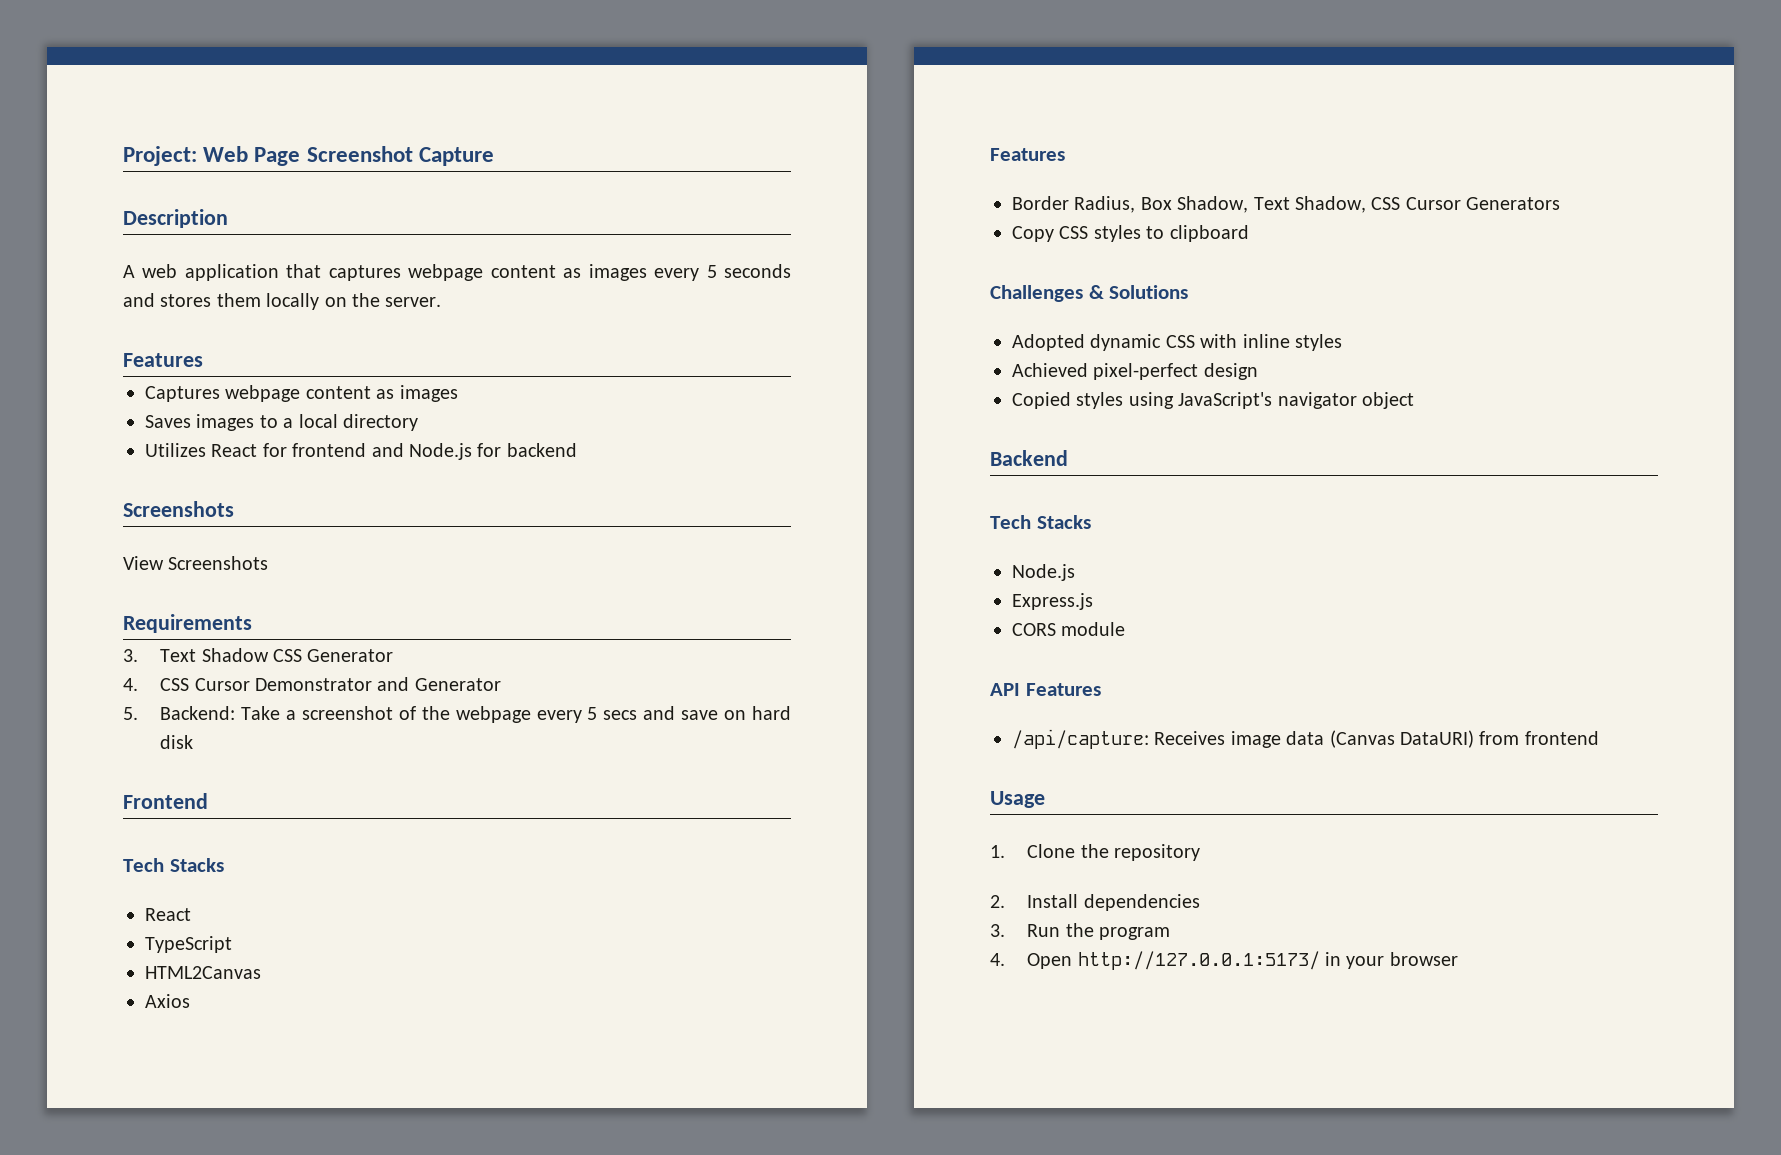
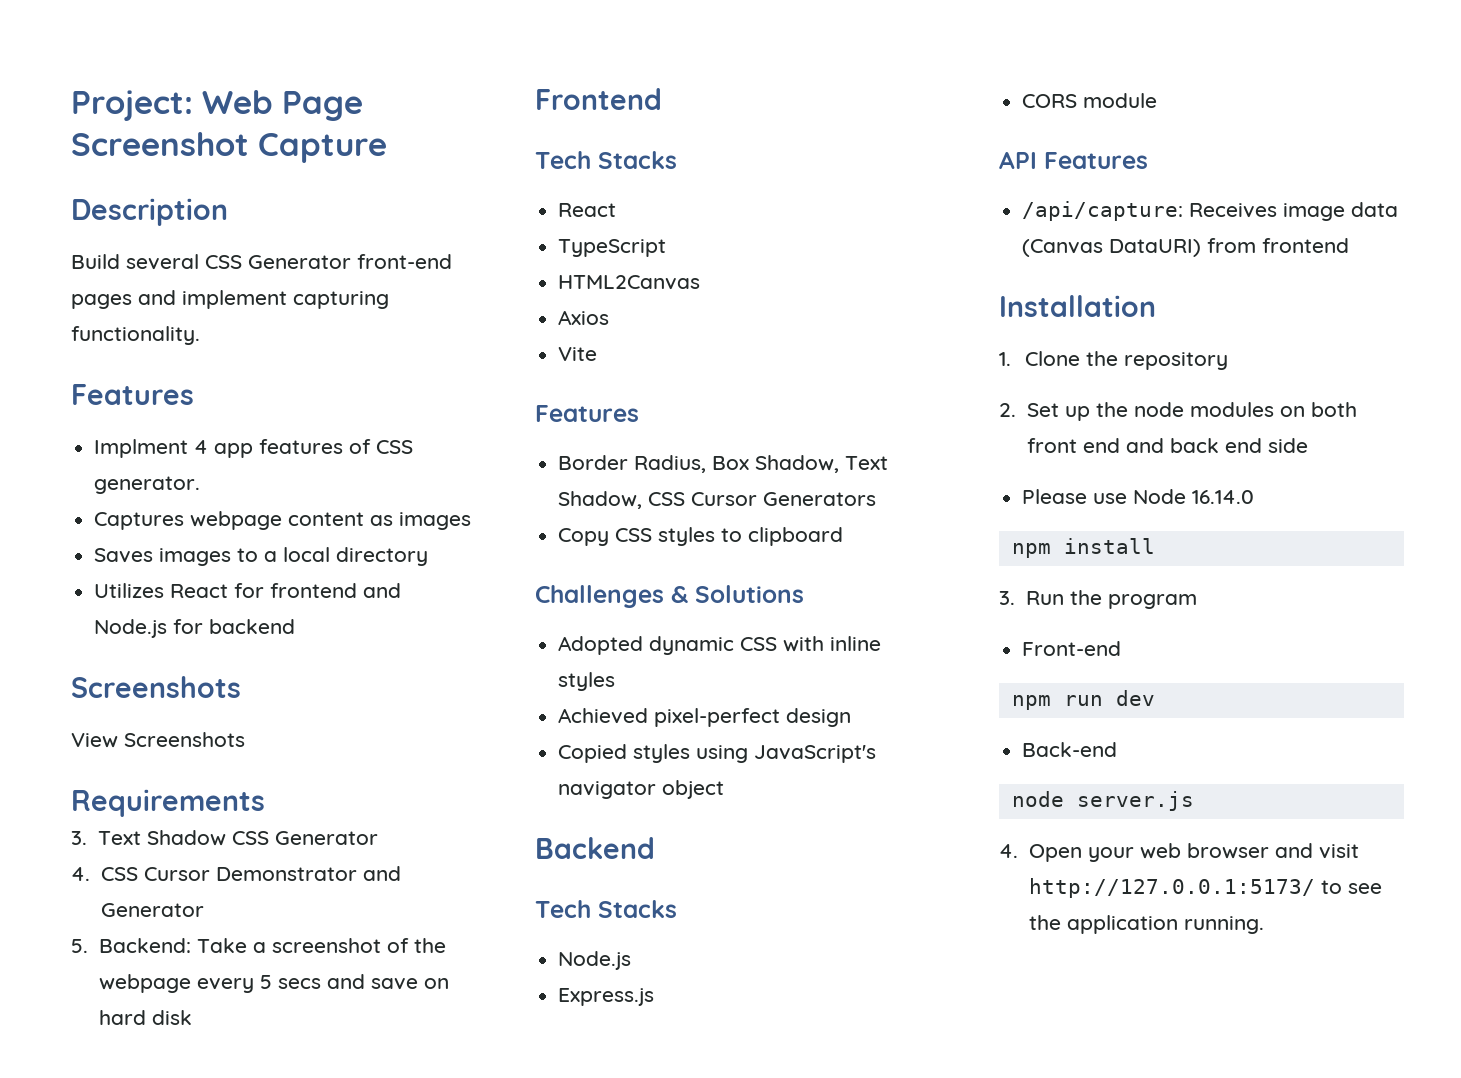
[123,264,792,281] [123,293,442,310] [123,353,203,367] A web application that captures webpage content as images every 5 seconds and stores them locally on the server. // Features -> [71,254,452,270] [71,290,389,309] [71,326,200,345] [71,384,194,405] [94,439,414,458] [94,476,201,494] Build several CSS Generator front-end pages and implement capturing functionality. // Features // Implment 4 app features of CSS generator.
(190, 1001) none -> [558,347,598,361] // Vite
[990,791,1045,808] Usage -> [999,295,1156,317] Installation
[1027,894,1200,911] [990,923,1170,940] [990,951,1458,970] Install dependencies // 3. Run the program // 4. Open http://127.0.0.1:5173/ in your browser -> [1026,402,1357,421] [1026,438,1308,453] [1022,489,1255,504] [1011,538,1155,558] [999,590,1197,609] [1022,641,1122,656] [1011,690,1155,710] [1022,742,1118,757] [1011,791,1194,811] [999,843,1359,862] [1028,878,1382,898] [1028,915,1264,934] Set up the node modules on both front end and back end side // Please use Node 16.14.0 // npm install // 3. Run the program // Front-end // npm run dev // Back-end // node server.js // 4. Open your web browser and visit http://127.0.0.1:5173/ to see the application running.

